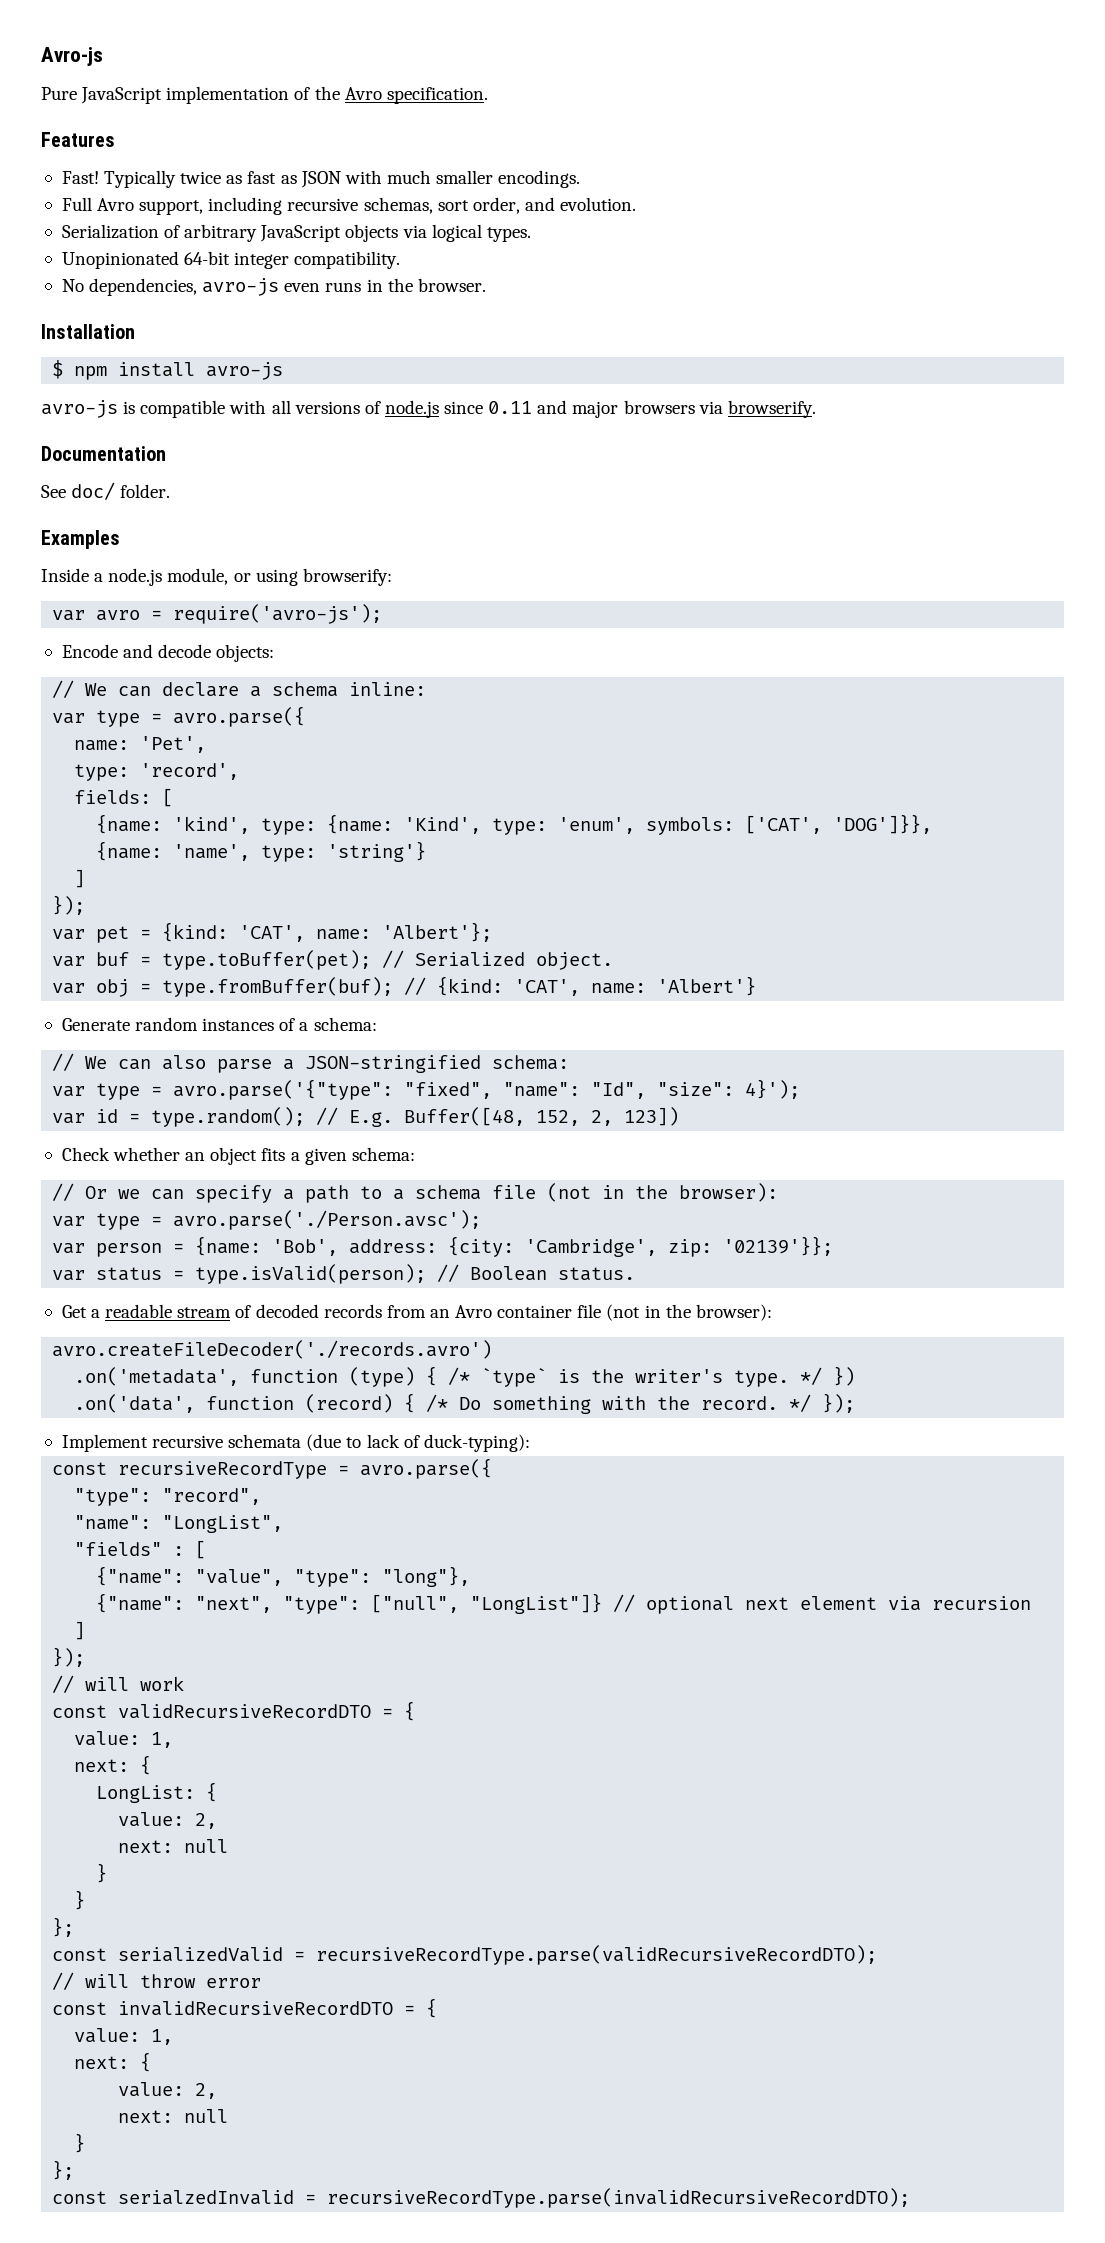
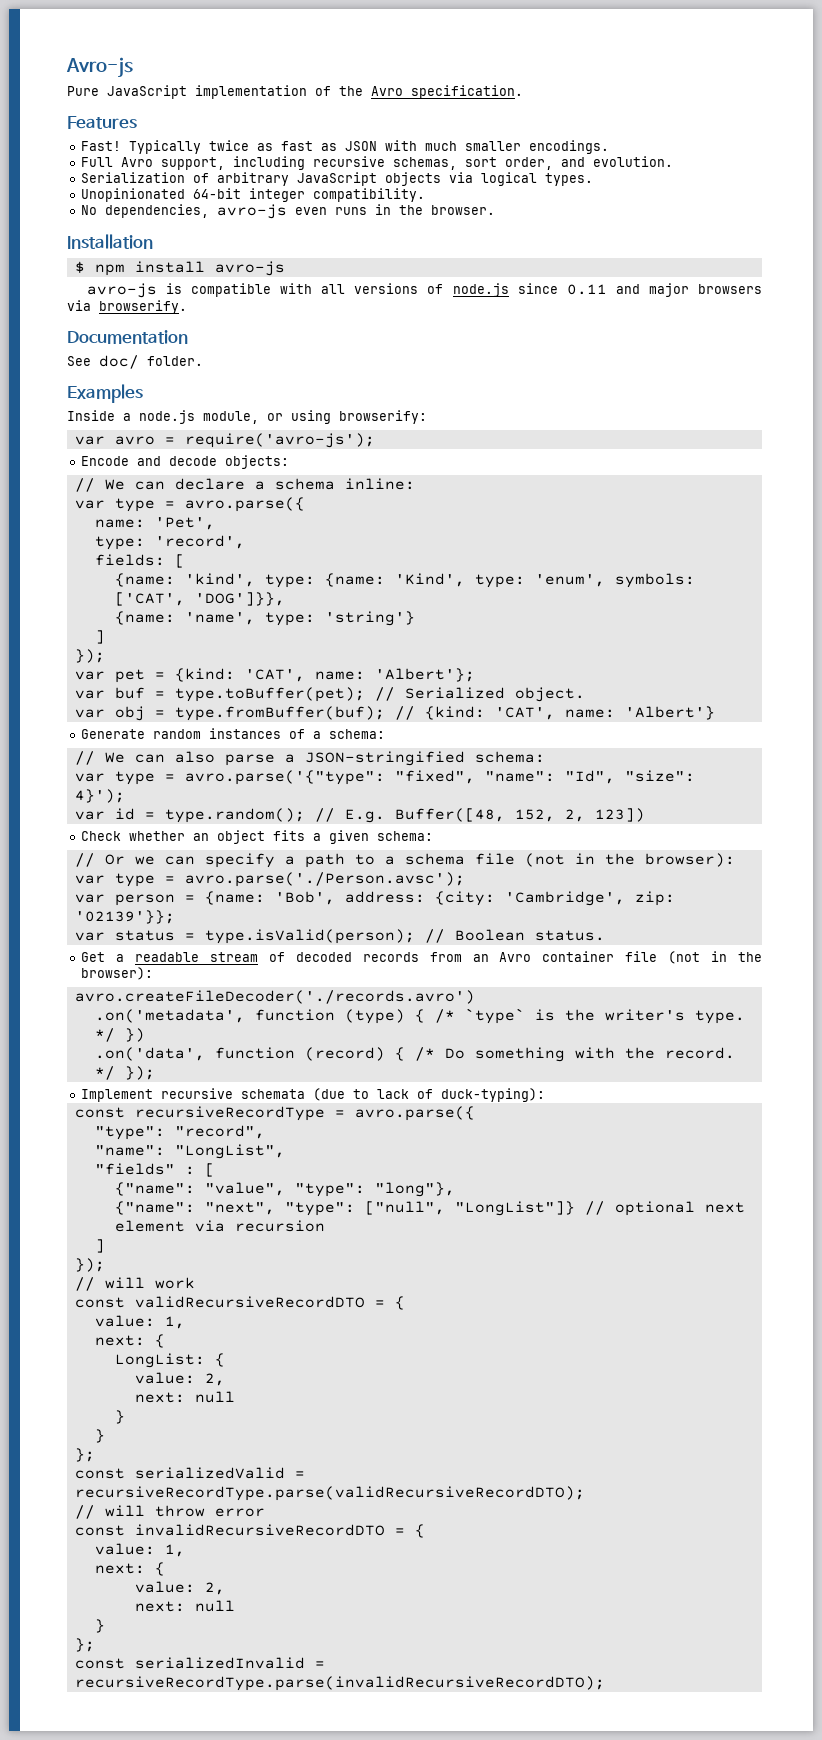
[118,2190,295,2205] serialzedInvalid -> [134,1657,305,1669] serializedInvalid

